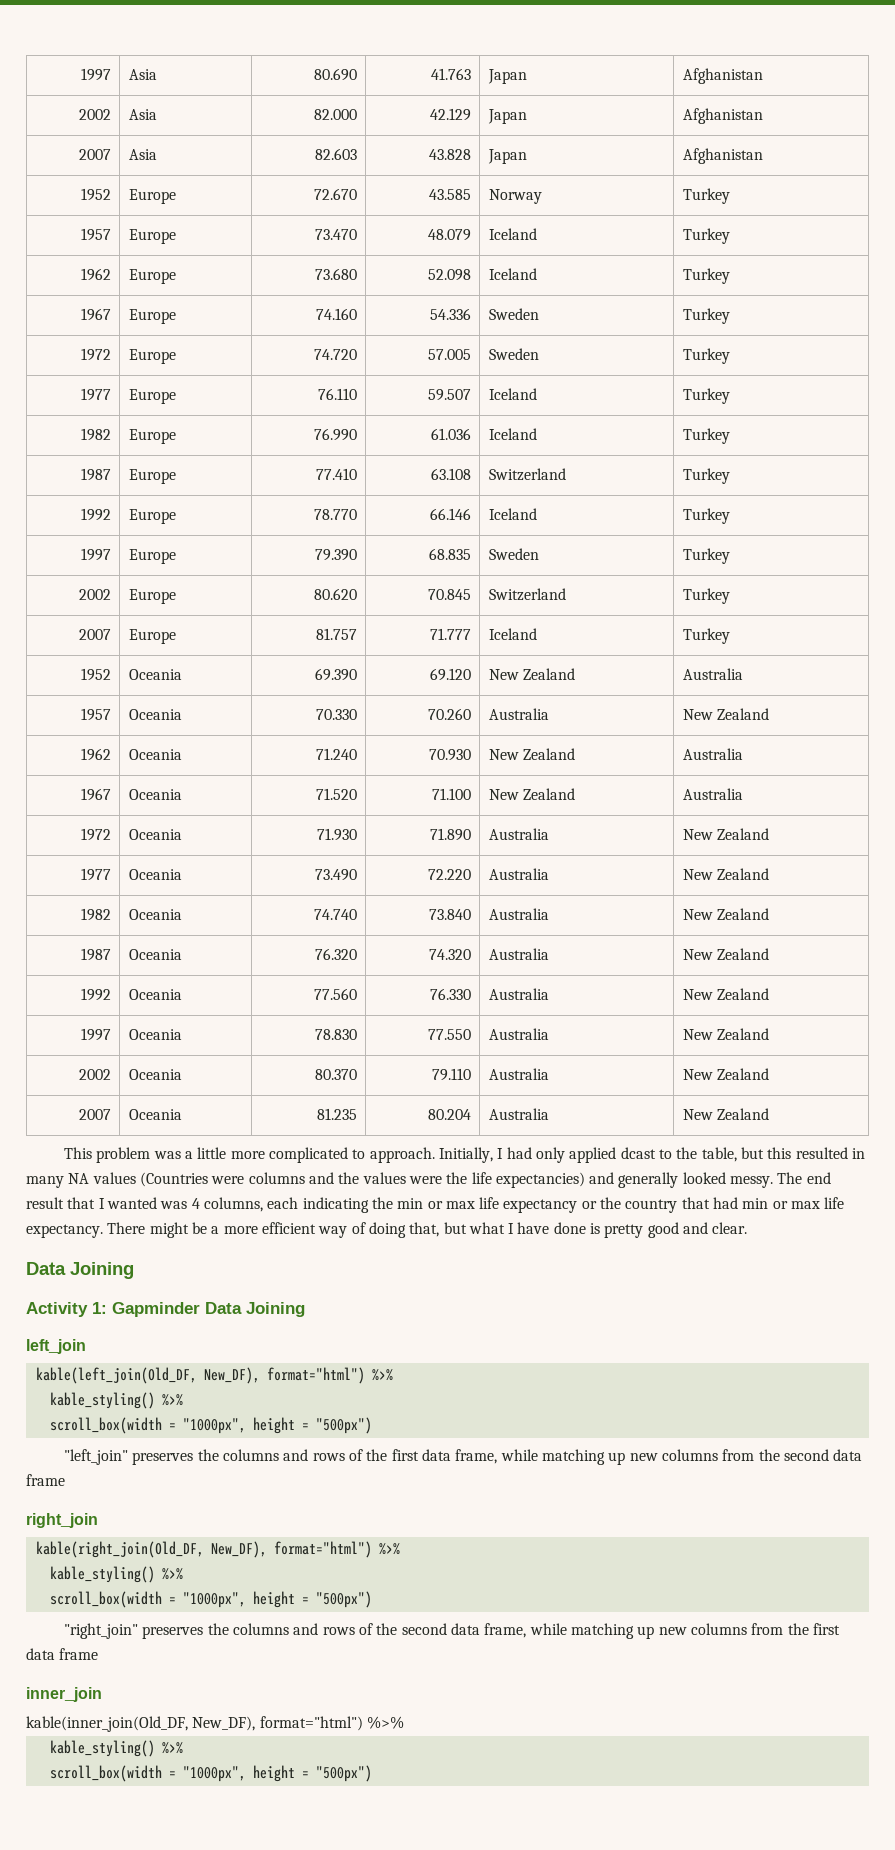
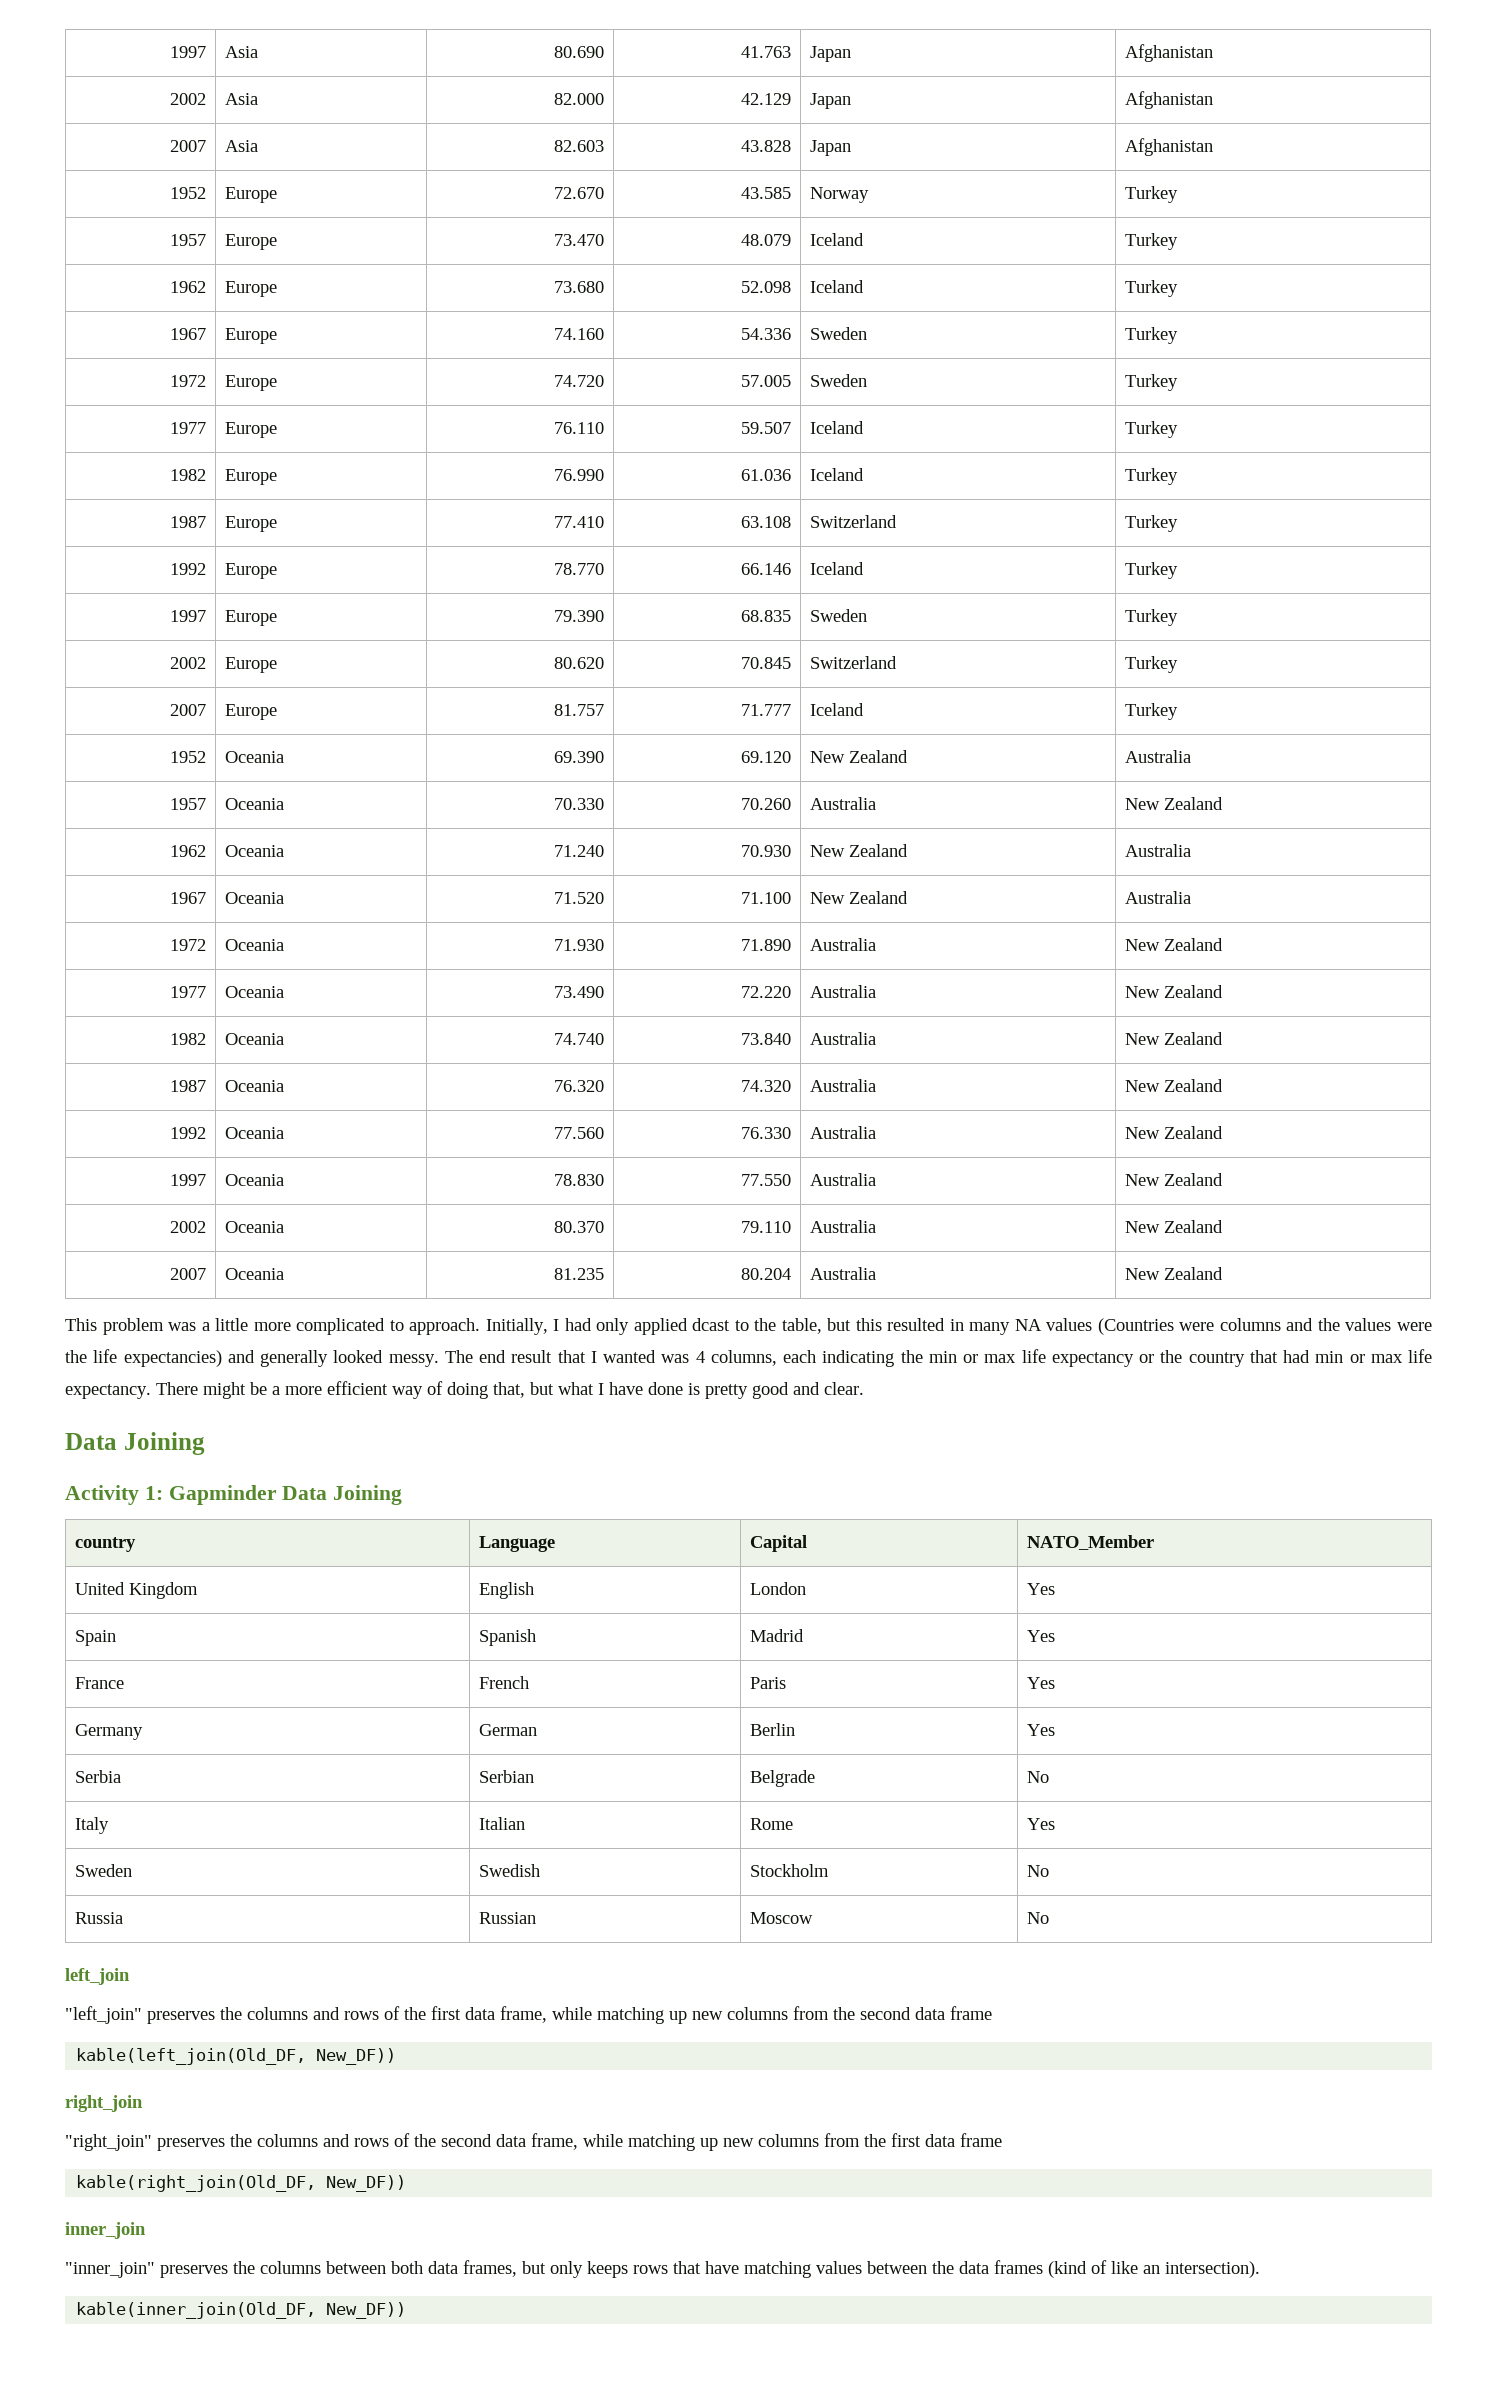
[26,1339,86,1354] [35,1367,393,1384] [49,1392,183,1409] [49,1417,372,1434] // left_join // kable(left_join(Old_DF, New_DF), format="html") %>% // kable_styling() %>% // scroll_box(width = "1000px", height = "500px") -> [74,1537,136,1552] [478,1536,555,1552] [749,1535,807,1552] [1026,1535,1154,1550] [74,1582,198,1599] [478,1582,534,1599] [749,1582,806,1595] [1026,1583,1055,1595] [74,1630,116,1646] [478,1629,536,1646] [749,1629,804,1642] [1026,1630,1055,1642] [74,1677,124,1689] [478,1676,529,1689] [749,1677,786,1689] [1026,1677,1055,1689] [74,1724,143,1740] [478,1724,537,1736] [749,1723,795,1736] [1026,1724,1055,1736] [74,1770,121,1783] [478,1770,534,1783] [749,1770,815,1787] [1026,1771,1049,1783] [74,1817,109,1834] [478,1817,525,1830] [749,1818,793,1830] [1026,1818,1055,1830] [74,1864,132,1877] [478,1864,540,1877] [749,1864,829,1877] [1026,1865,1049,1877] [74,1912,123,1924] [478,1912,536,1924] [749,1912,813,1924] [1026,1912,1049,1924] [65,1968,130,1985] // country | Language | Capital | NATO_Member // United Kingdom | English | London | Yes // Spain | Spanish | Madrid | Yes // France | French | Paris | Yes // Germany | German | Berlin | Yes // Serbia | Serbian | Belgrade | No // Italy | Italian | Rome | Yes // Sweden | Swedish | Stockholm | No // Russia | Russian | Moscow | No // left_join
(65, 1480) none -> [76,2048,397,2065] // kable(left_join(Old_DF, New_DF))
[35,1541,400,1558] [49,1566,183,1583] [49,1591,372,1608] // kable(right_join(Old_DF, New_DF), format="html") %>% // kable_styling() %>% // scroll_box(width = "1000px", height = "500px") -> (143, 2103) none
(99, 1654) none -> [76,2175,407,2192] // kable(right_join(Old_DF, New_DF))
[26,1716,404,1732] [49,1740,183,1757] [49,1765,372,1782] kable(inner_join(Old_DF, New_DF), format="html") %>% // kable_styling() %>% // scroll_box(width = "1000px", height = "500px") -> [65,2260,1260,2278] [76,2302,407,2319] "inner_join" preserves the columns between both data frames, but only keeps rows that have matching values between the data frames (kind of like an intersection). // kable(inner_join(Old_DF, New_DF))

